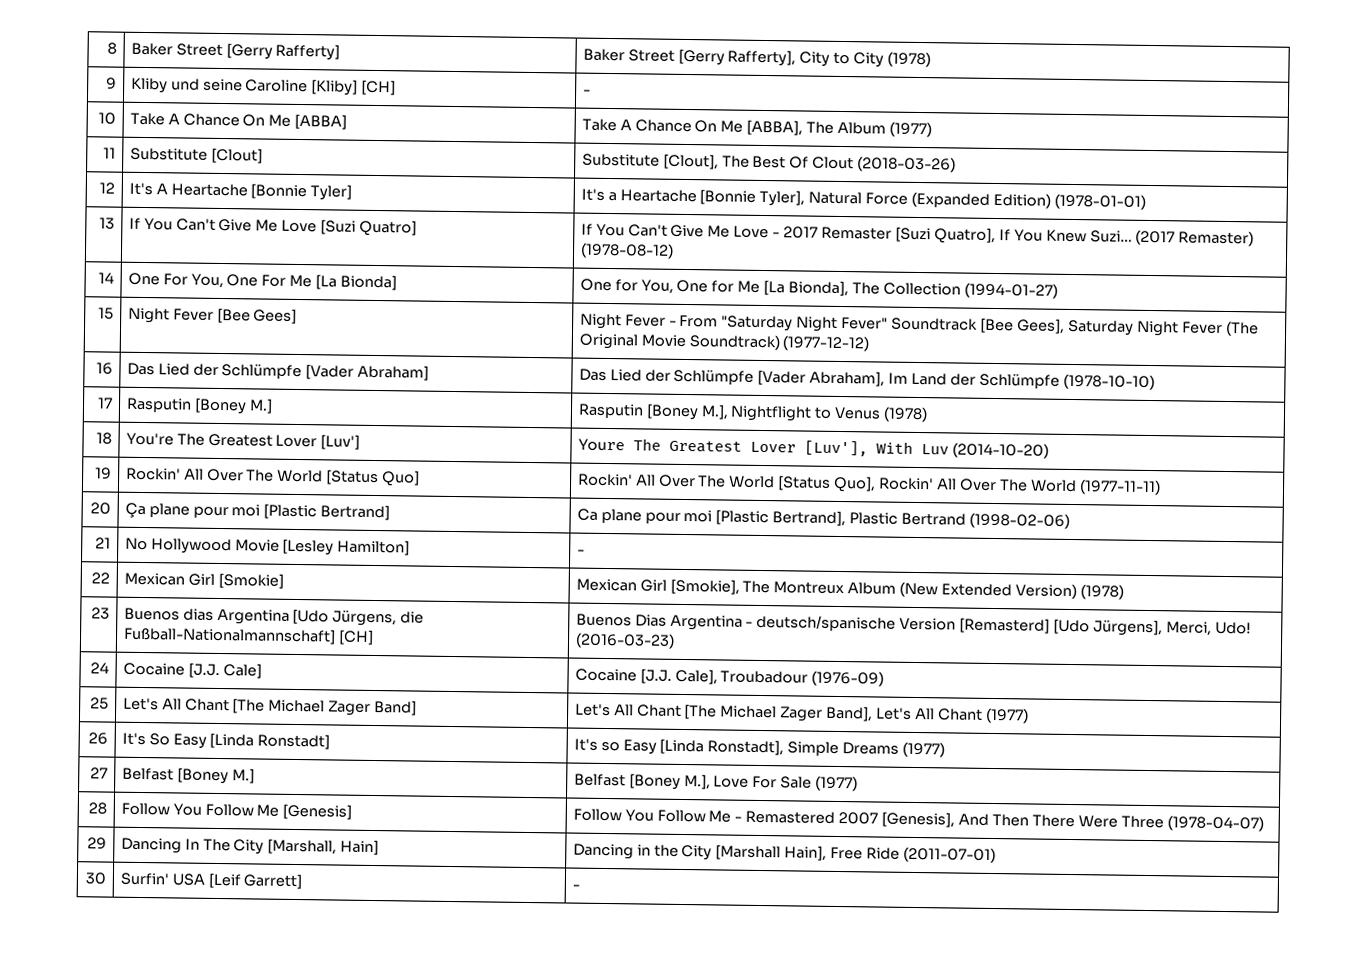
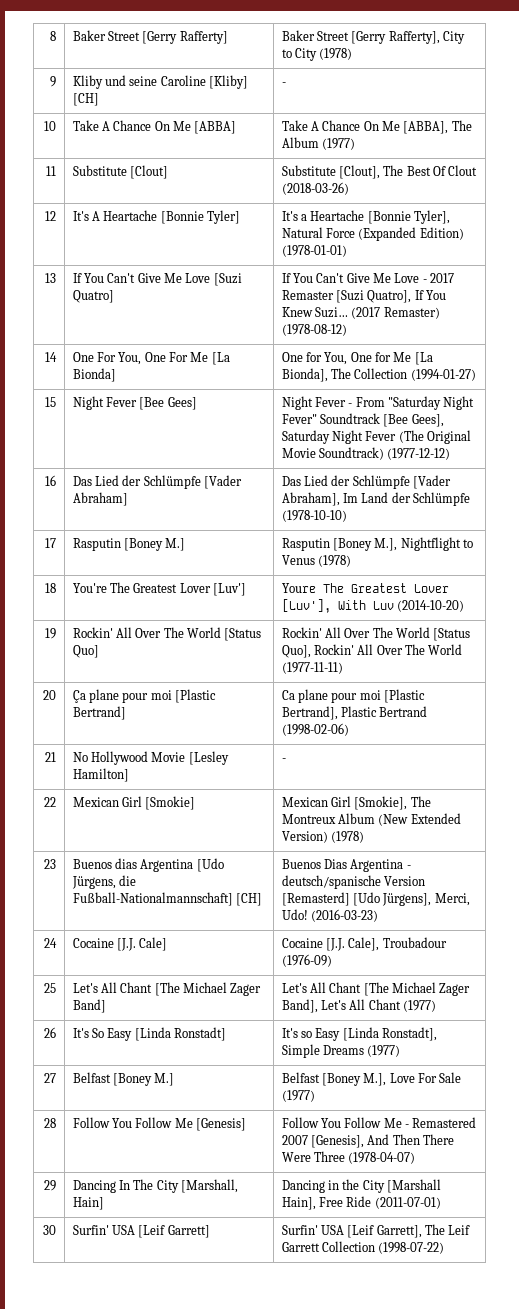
[571,884,580,890] - -> [281,1224,471,1238] [281,1241,445,1254] Surfin' USA [Leif Garrett], The Leif Garrett Collection (1998-07-22)

